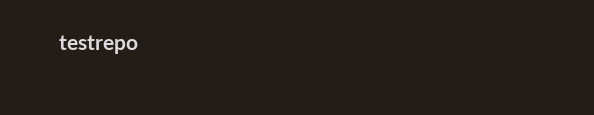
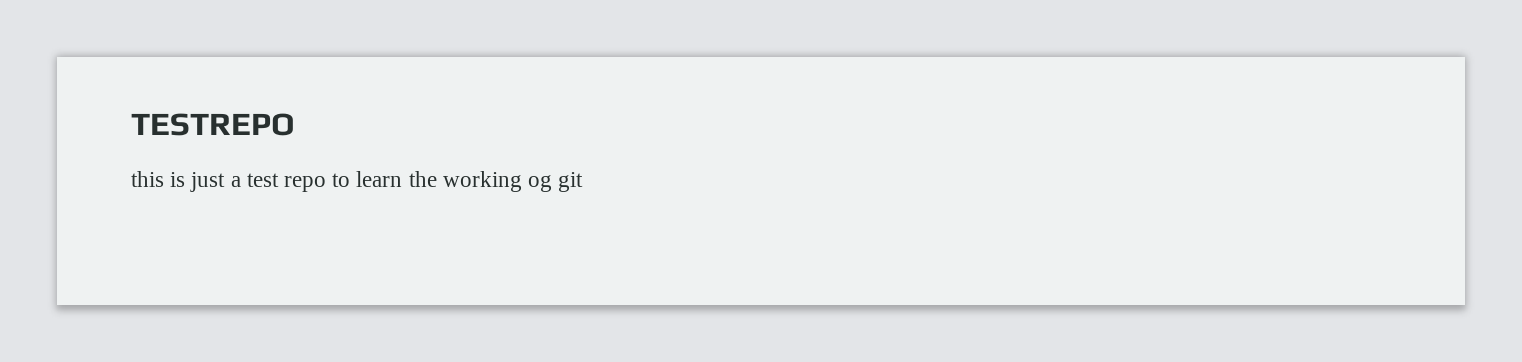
[59,35,138,54] testrepo -> [131,113,295,136] [131,171,584,192] TESTREPO // this is just a test repo to learn the working og git

